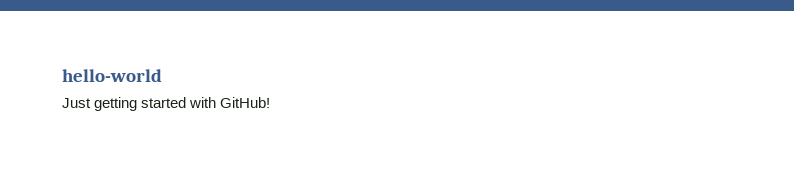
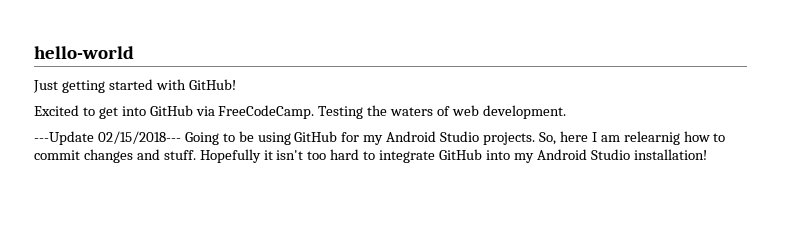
(271, 102) none -> [34,105,566,119] [34,131,726,145] [34,149,707,163] // Excited to get into GitHub via FreeCodeCamp. Testing the waters of web development. // ---Update 02/15/2018--- Going to be using GitHub for my Android Studio projects. So, here I am relearnig how to commit changes and stuff. Hopefully it isn't too hard to integrate GitHub into my Android Studio installation!

